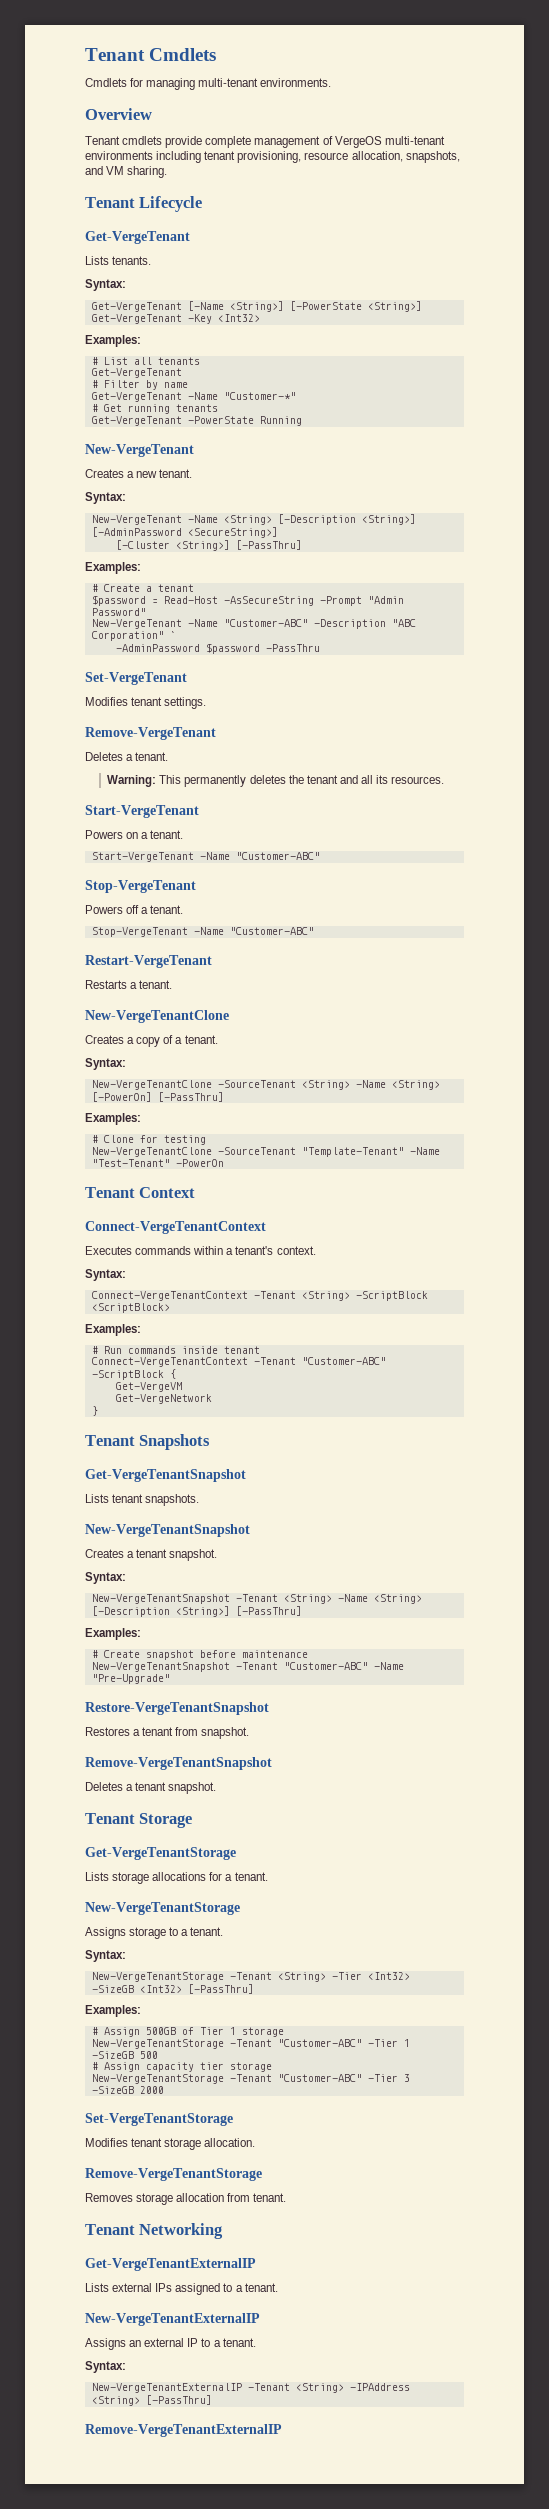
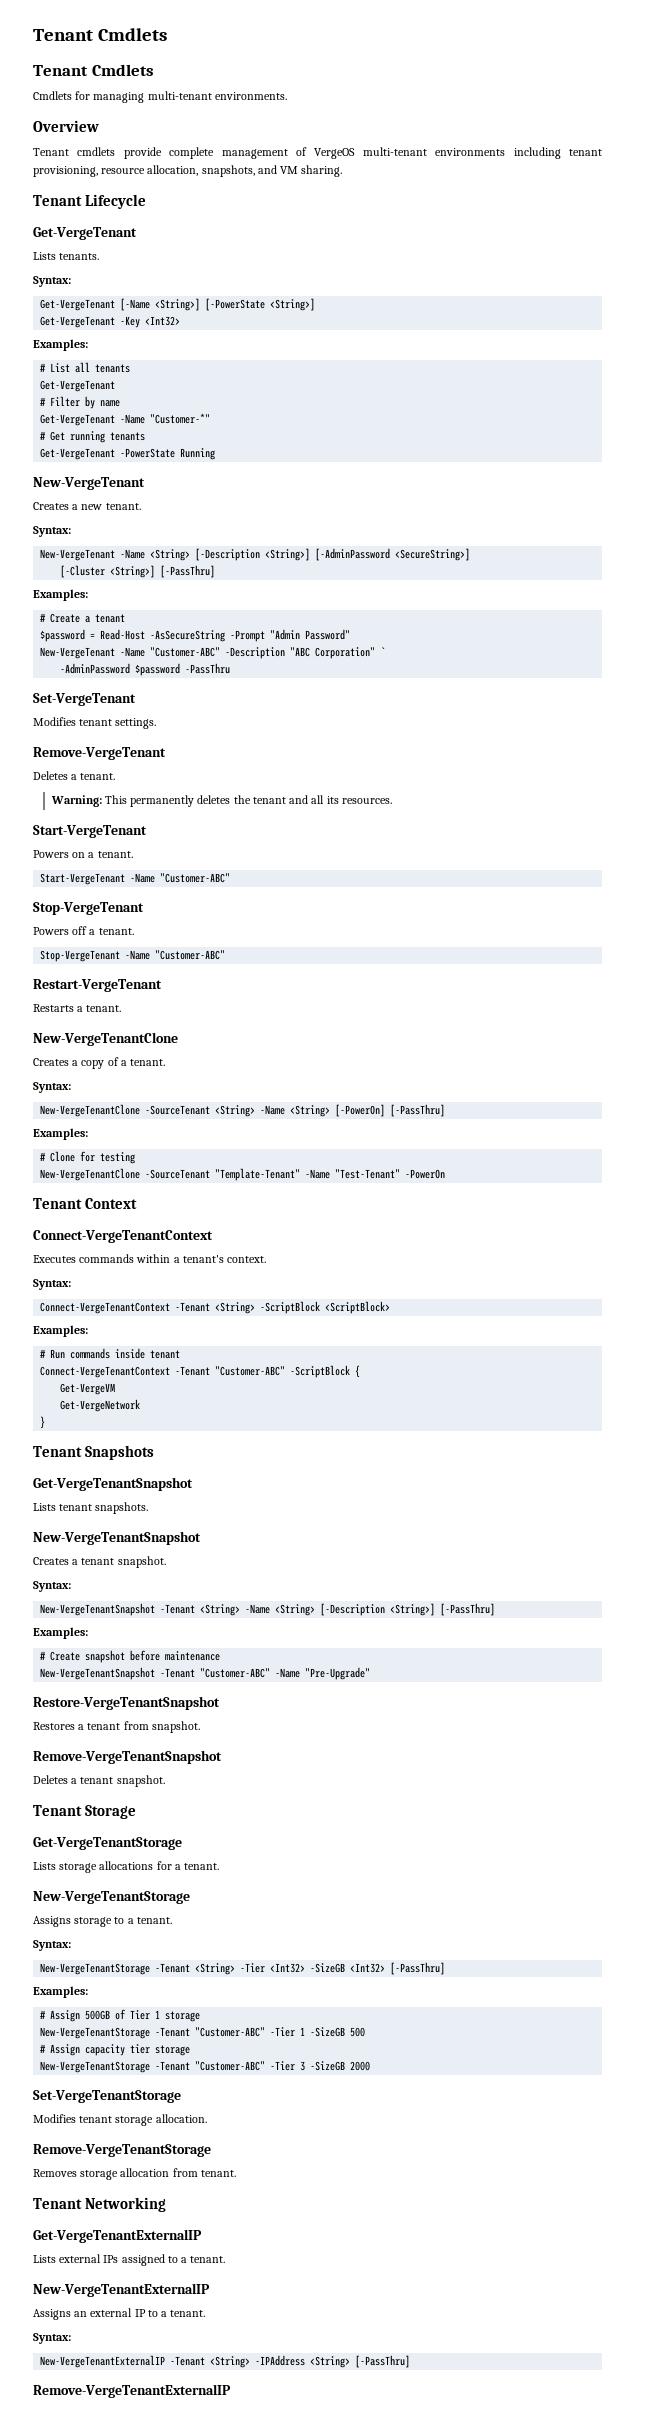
[85,48,217,61] Tenant Cmdlets -> [33,28,168,41] [33,64,154,76] Tenant Cmdlets // Tenant Cmdlets

